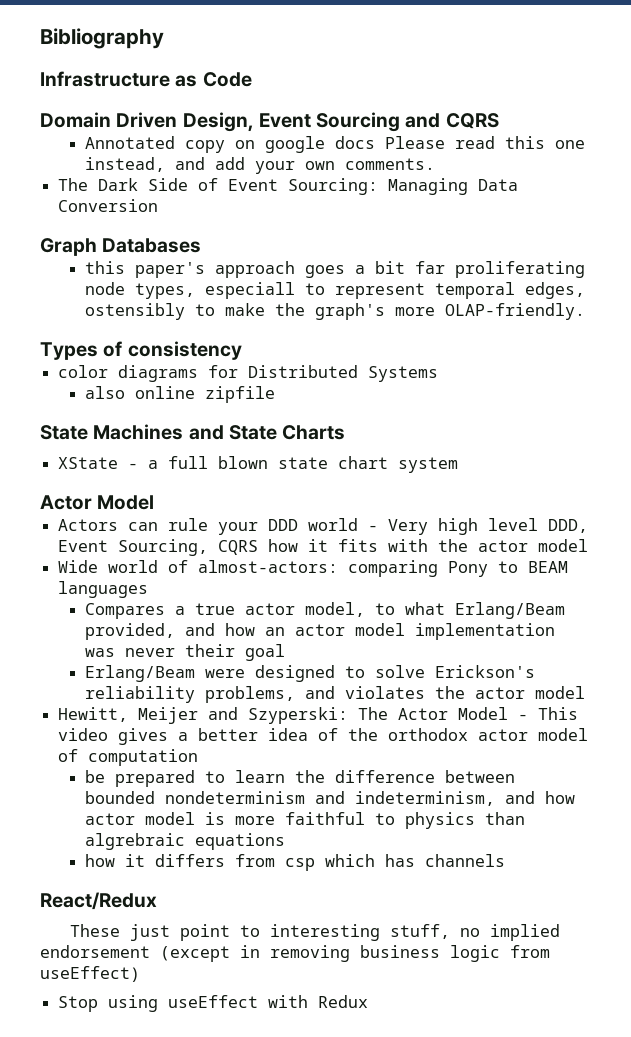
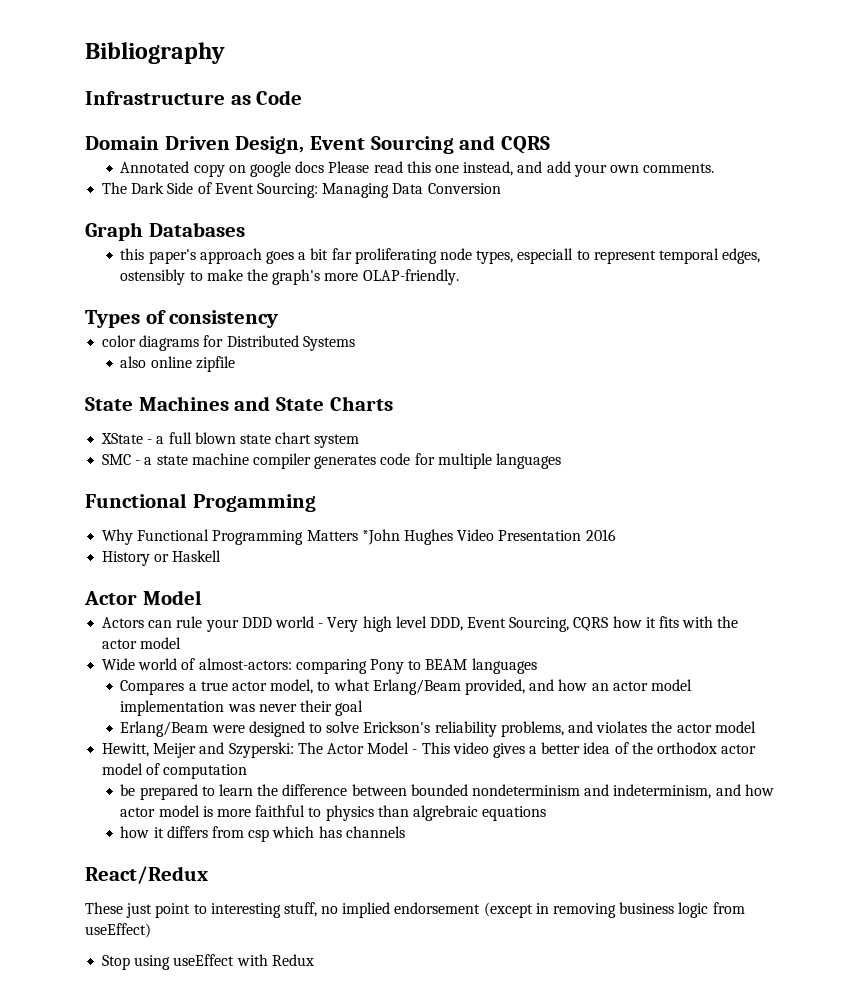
(459, 465) none -> [102,453,561,469] [85,493,316,512] [102,529,616,545] [102,550,222,566] // SMC - a state machine compiler generates code for multiple languages // Functional Progamming // Why Functional Programming Matters *John Hughes Video Presentation 2016 // History or Haskell

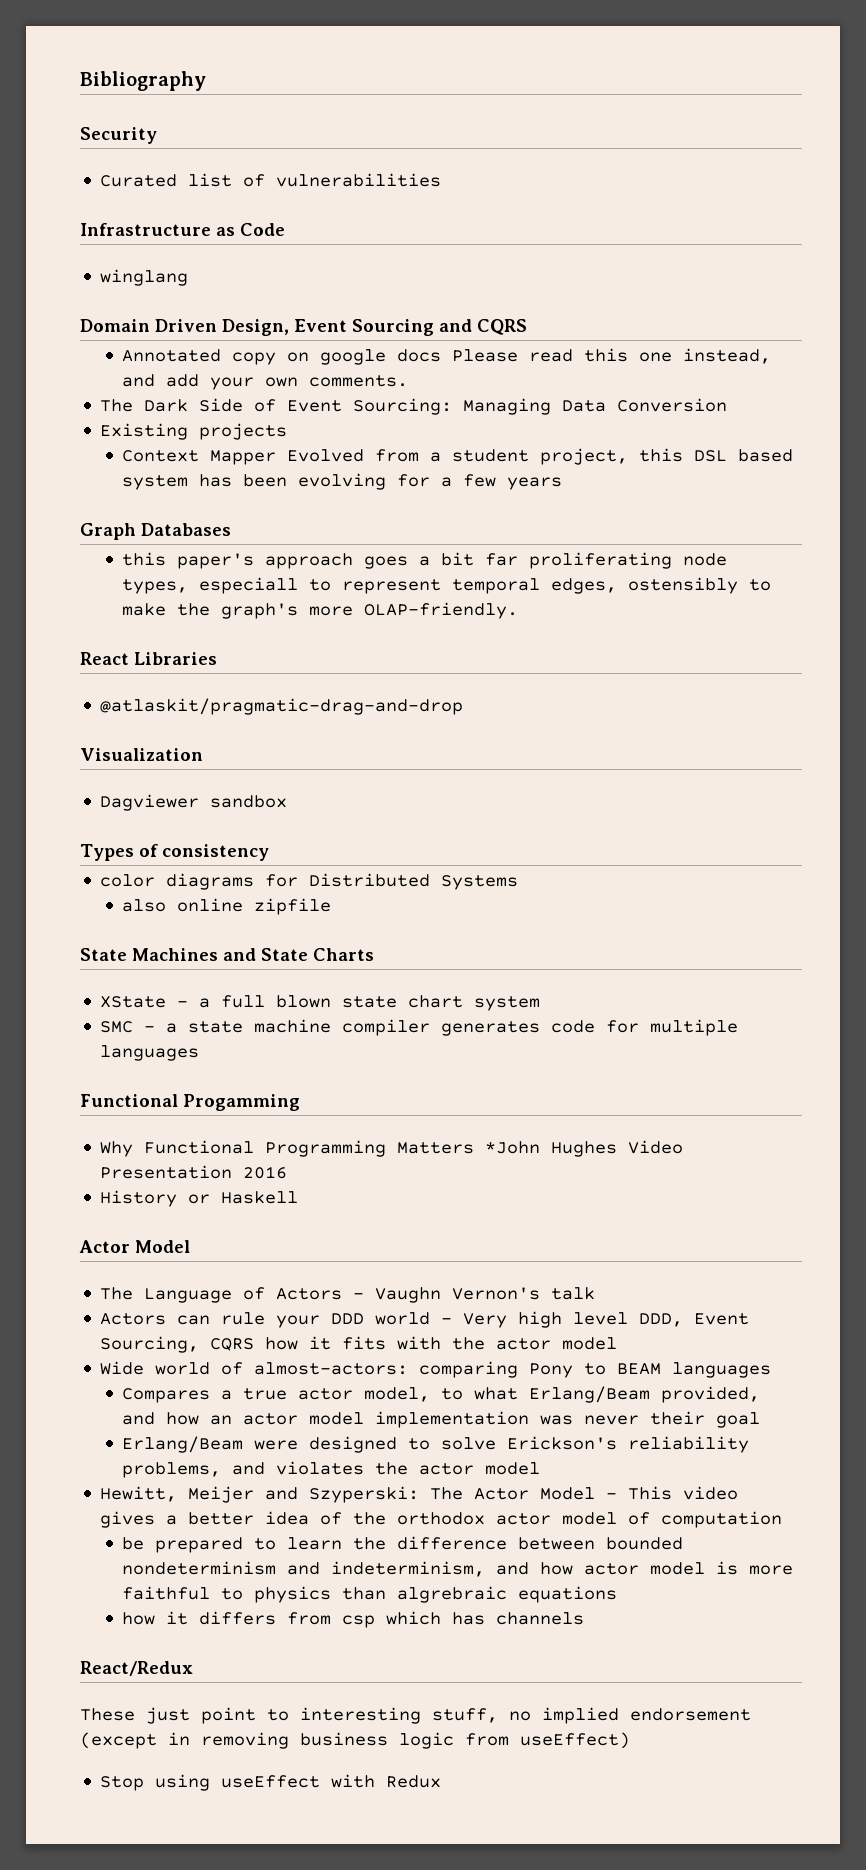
(225, 53) none -> [80,127,157,144] [100,173,442,187] // Security // Curated list of vulnerabilities
(303, 97) none -> [100,269,189,286] // winglang
(501, 188) none -> [100,423,288,440] [122,448,794,465] [122,473,563,490] // Existing projects // Context Mapper Evolved from a student project, this DSL based system has been evolving for a few years
(459, 277) none -> [80,652,217,665] [100,698,464,715] [80,748,203,761] [100,794,288,811] // React Libraries // @atlaskit/pragmatic-drag-and-drop // Visualization // Dagviewer sandbox
(202, 597) none -> [100,1287,596,1303] // The Language of Actors - Vaughn Vernon's talk

